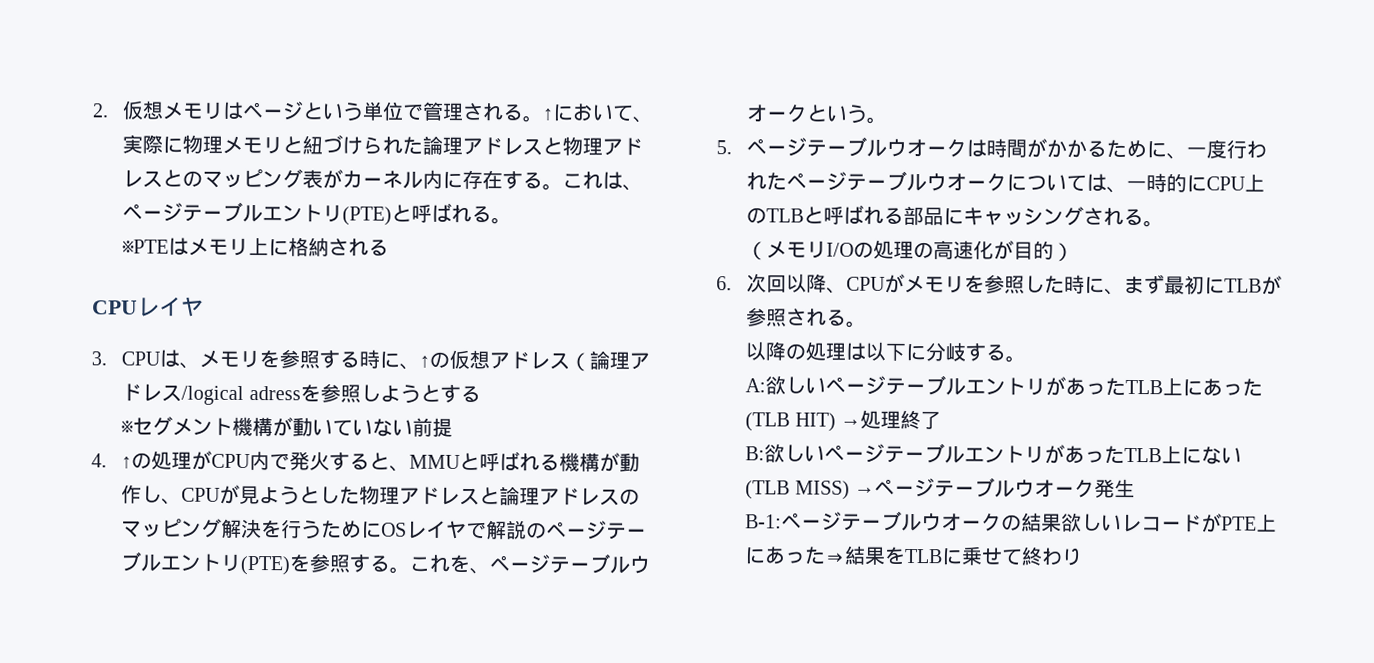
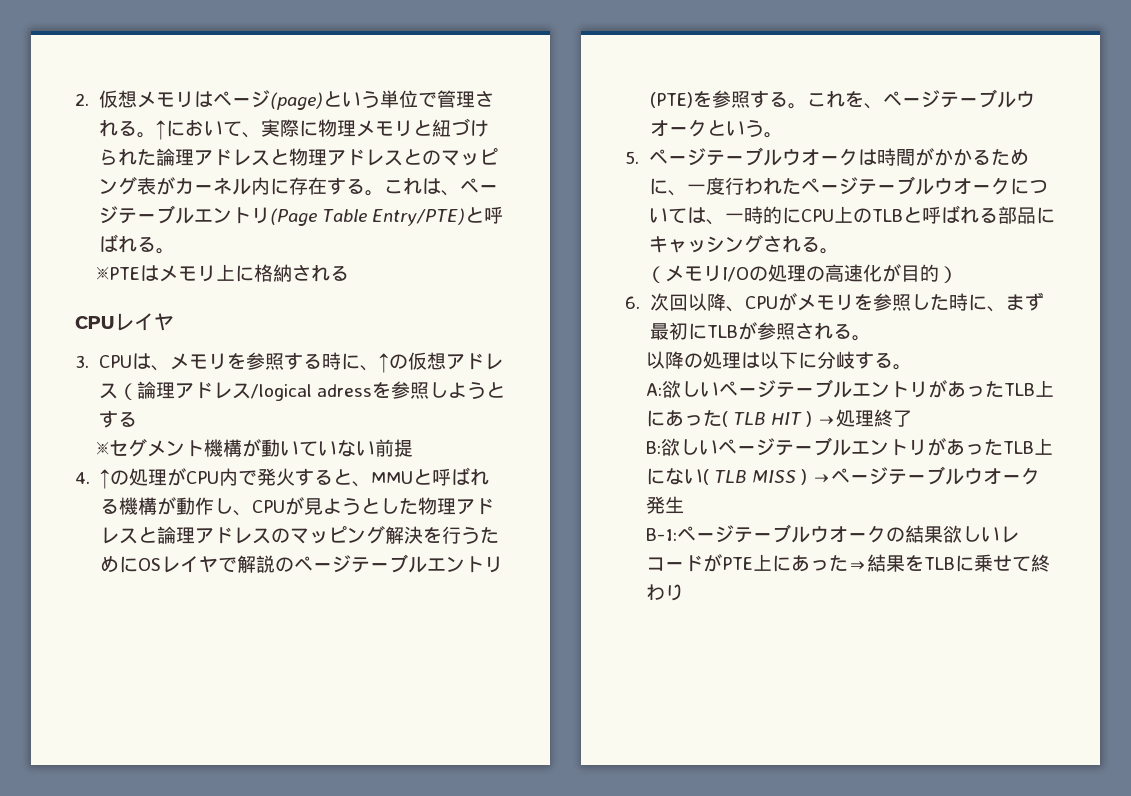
(305, 111) none -> [269,92,323,110] (page)
[342,206,393,226] (PTE) -> [269,208,465,226] (Page Table Entry/PTE)
[745,412,836,432] (TLB HIT) -> [722,411,812,427] ( TLB HIT )
[745,480,850,500] (TLB MISS) -> [703,469,807,485] ( TLB MISS )

